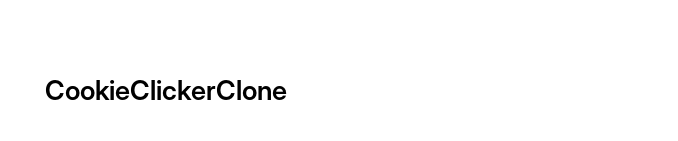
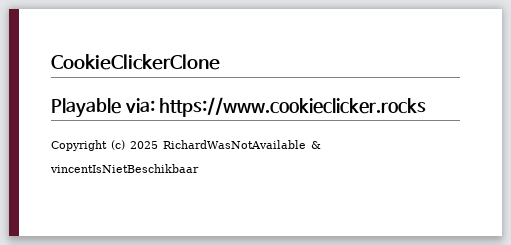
(287, 90) none -> [51,97,427,118] [51,140,321,151] [50,164,199,173] // Playable via: https://www.cookieclicker.rocks // Copyright (c) 2025 RichardWasNotAvailable & vincentIsNietBeschikbaar

